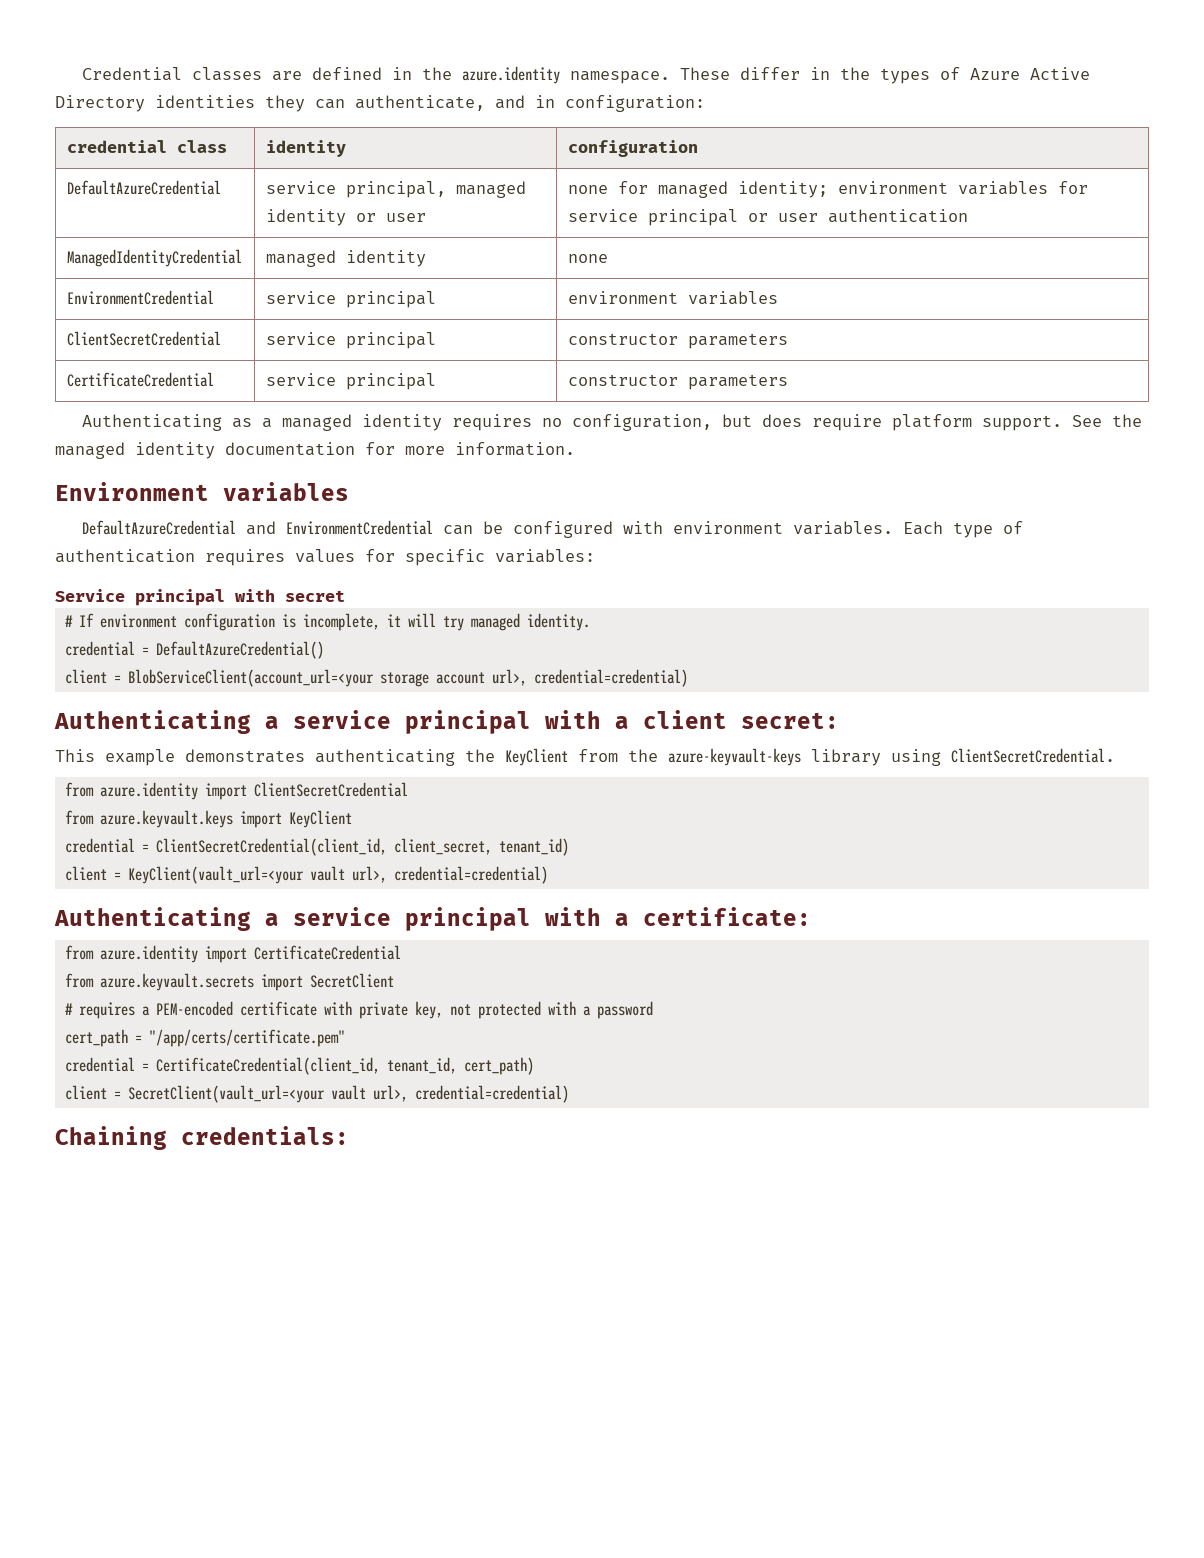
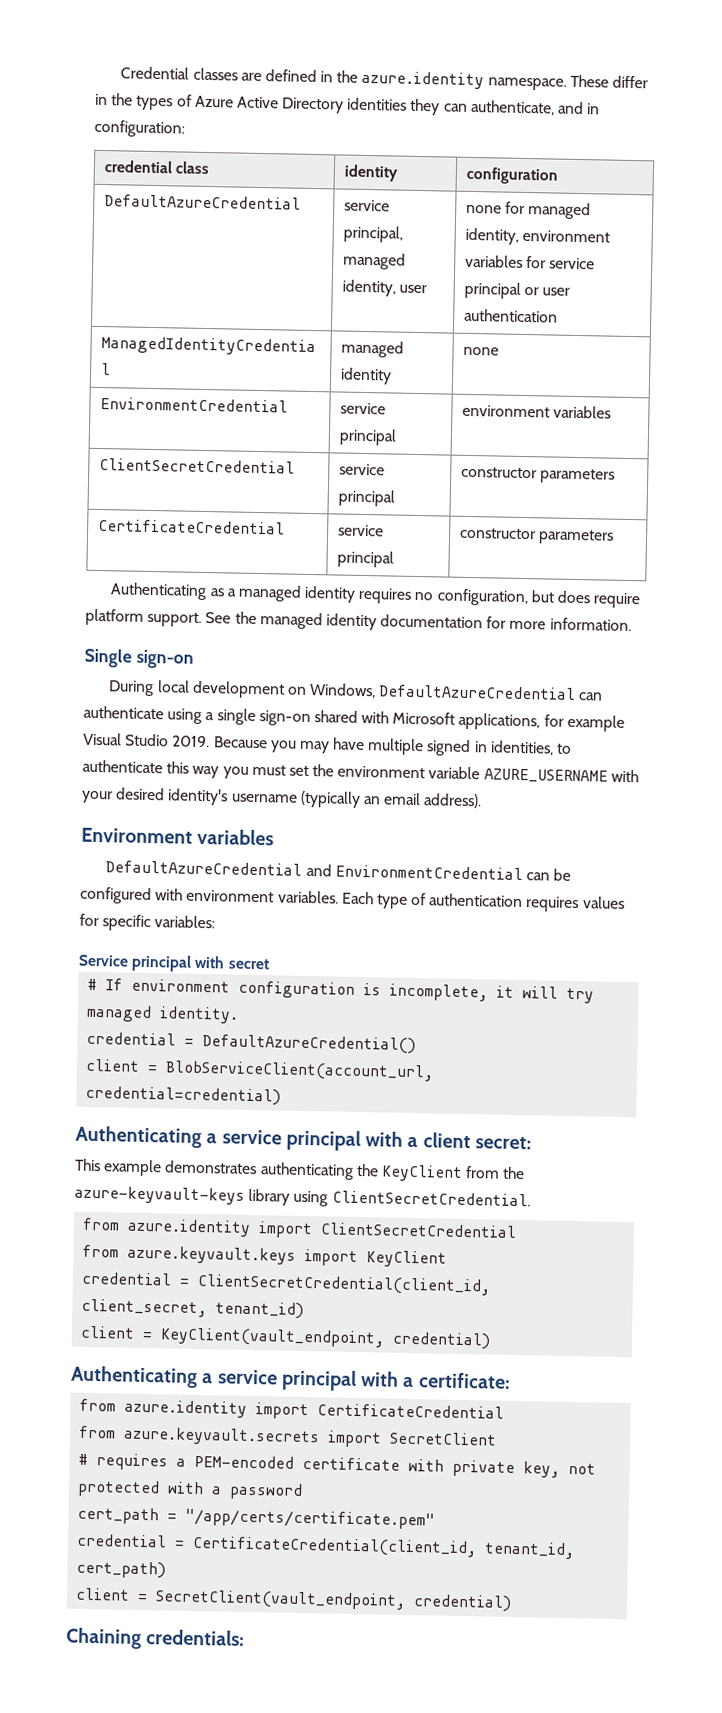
[265,209,376,226] identity or -> [341,279,396,297] identity,
[737,181,828,198] identity; -> [464,227,519,245] identity,
(575, 449) none -> [84,648,194,669] [108,680,604,701] [83,705,625,732] [83,732,573,757] [82,759,639,784] [81,787,483,809] // Single sign-on // During local development on Windows, DefaultAzureCredential can authenticate using a single sign-on shared with Microsoft applications, for example Visual Studio 2019. Because you may have multiple signed in identities, to authenticate this way you must set the environment variable AZURE_USERNAME with your desired identity's username (typically an email address).
[127,669,527,687] BlobServiceClient(account_url=<your storage account url>, -> [165,1060,435,1082] BlobServiceClient(account_url,
[127,866,548,884] KeyClient(vault_url=<your vault url>, credential=credential) -> [160,1327,492,1350] KeyClient(vault_endpoint, credential)
[127,1085,569,1103] SecretClient(vault_url=<your vault url>, credential=credential) -> [155,1589,513,1612] SecretClient(vault_endpoint, credential)

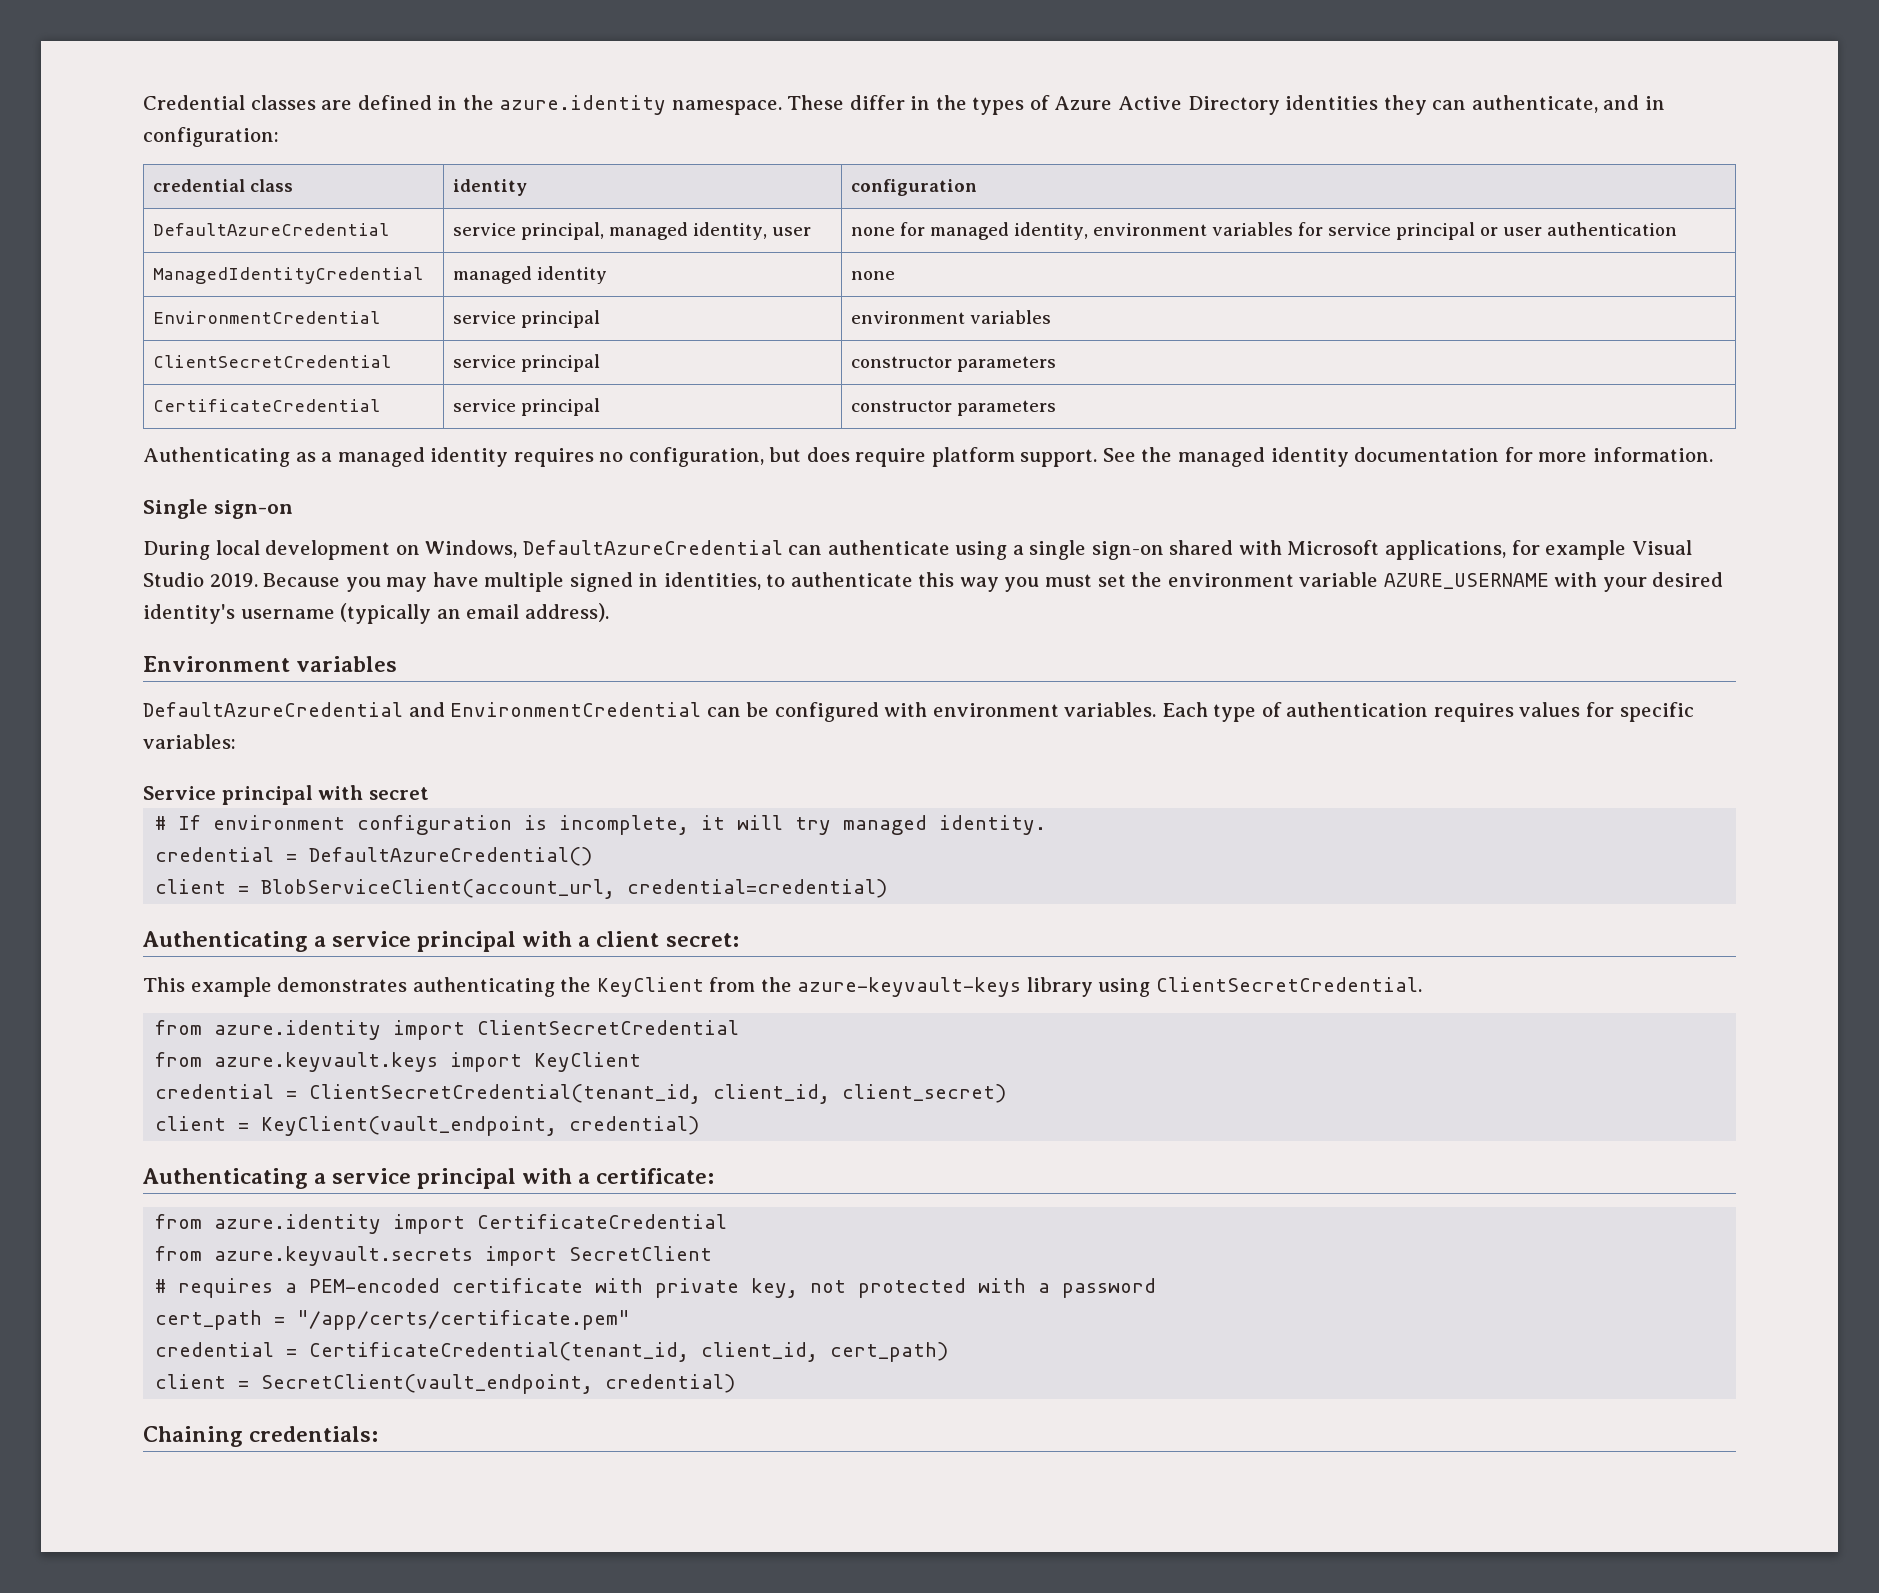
[197,1274,492,1296] [81,1298,305,1320] ClientSecretCredential(client_id, client_secret, tenant_id) -> [309,1084,1007,1104] ClientSecretCredential(tenant_id, client_id, client_secret)
[192,1535,576,1560] CertificateCredential(client_id, tenant_id, -> [309,1342,819,1362] CertificateCredential(tenant_id, client_id,

